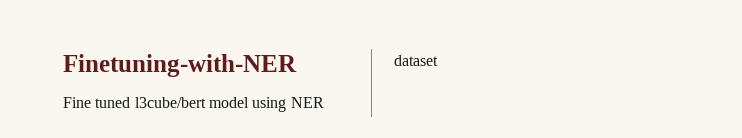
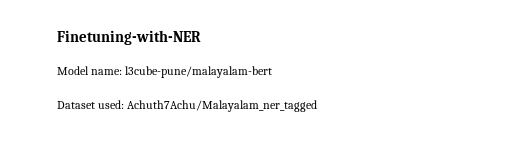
[63,97,324,112] [394,55,438,66] Fine tuned l3cube/bert model using NER dataset -> [57,66,273,78] [57,100,318,112] Model name: l3cube-pune/malayalam-bert // Dataset used: Achuth7Achu/Malayalam_ner_tagged

